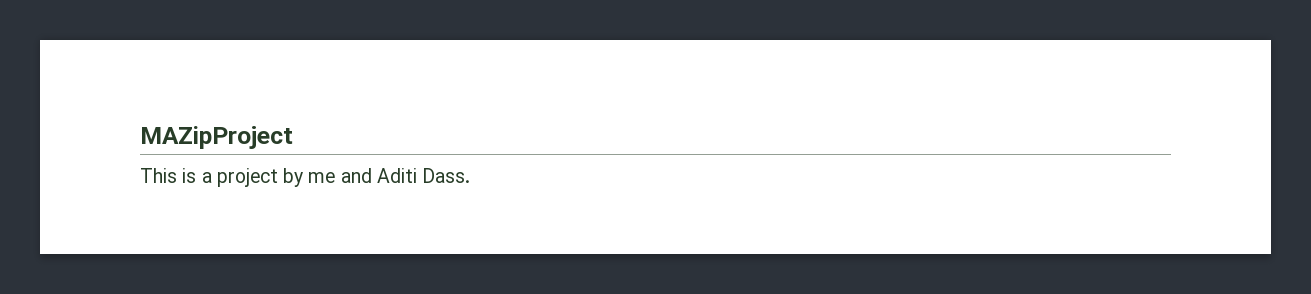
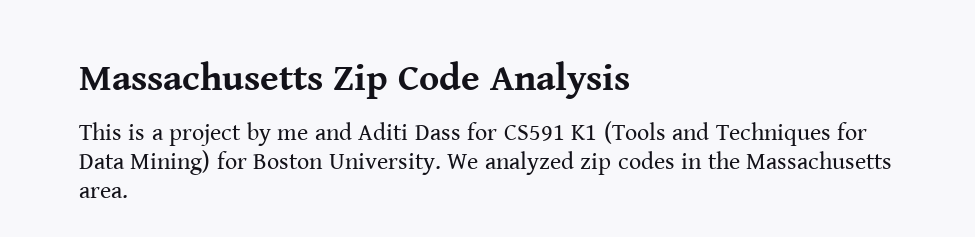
[140,126,293,149] MAZipProject -> [79,61,631,99] Massachusetts Zip Code Analysis
[422,168,471,183] Dass. -> [414,121,868,146] [79,150,893,175] [79,187,128,198] Dass for CS591 K1 (Tools and Techniques for Data Mining) for Boston University. We analyzed zip codes in the Massachusetts area.

